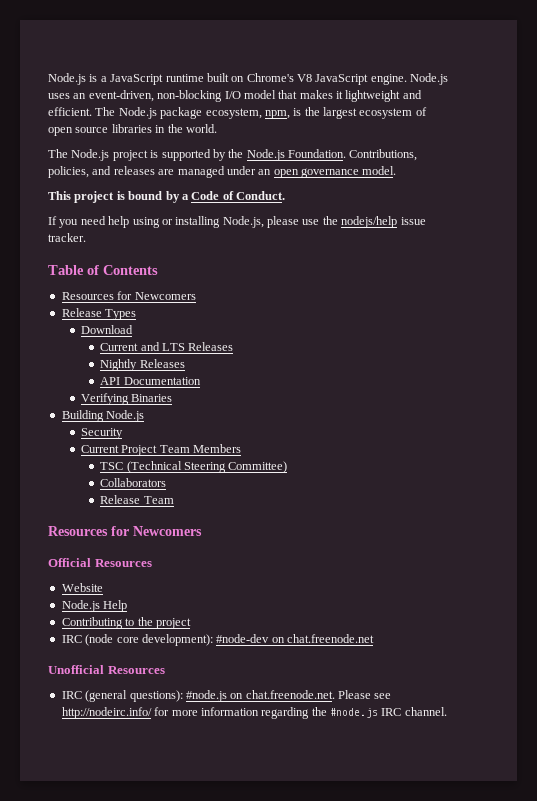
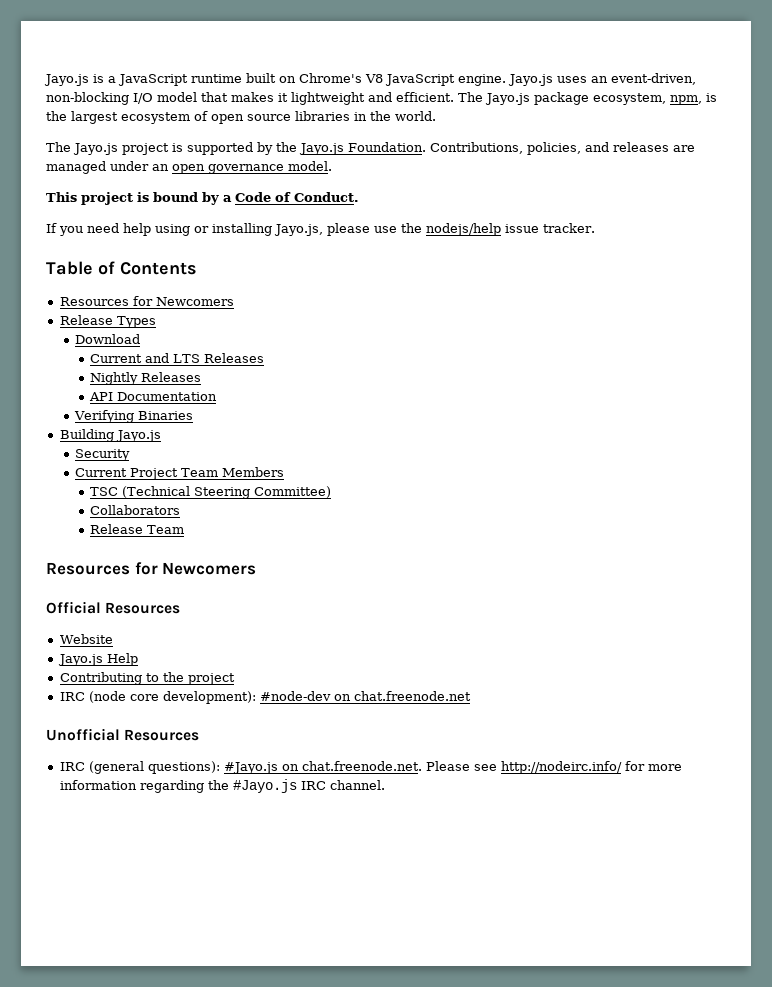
[48,73,86,85] Node.js -> [44,74,89,86] Jayo.js
[410,73,449,85] Node.js -> [508,74,553,86] Jayo.js
[118,107,157,119] Node.js -> [485,93,530,105] Jayo.js
[71,149,110,161] Node.js -> [73,143,118,155] Jayo.js
[246,149,285,161] Node.js -> [299,143,344,155] Jayo.js
[222,216,264,228] Node.js, -> [274,224,323,236] Jayo.js,
[106,410,145,422] Node.js -> [115,430,161,442] Jayo.js
[61,600,100,612] Node.js -> [57,654,103,666] Jayo.js
[185,690,227,702] #node.js -> [223,762,278,774] #Jayo.js
[330,708,378,718] #node.js -> [232,779,297,793] #Jayo.js

